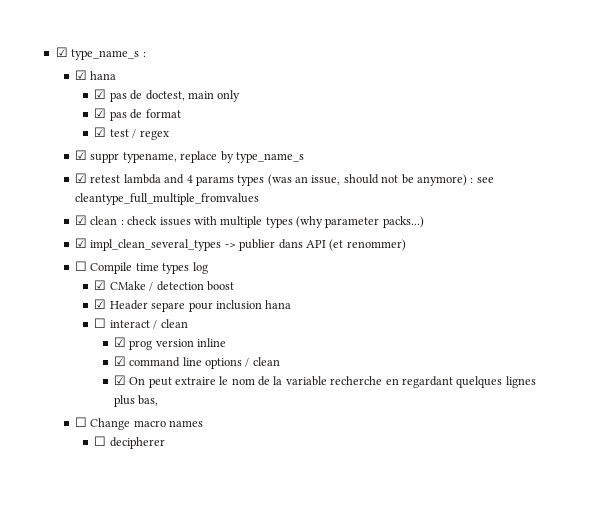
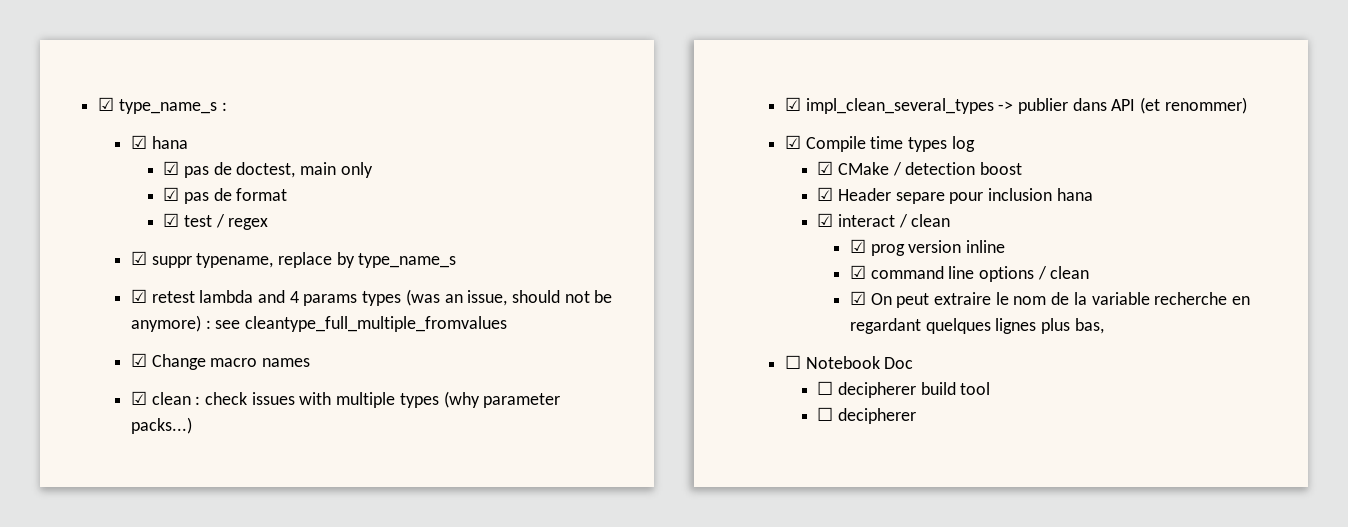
(260, 199) none -> [130,353,310,370] // ☑ Change macro names
[75,261,88,271] ☐ -> [784,135,801,149] ☑
[94,318,107,328] ☐ -> [817,213,834,227] ☑
[90,418,204,430] Change macro names -> [805,356,914,369] [817,381,991,398] Notebook Doc // ☐ decipherer build tool

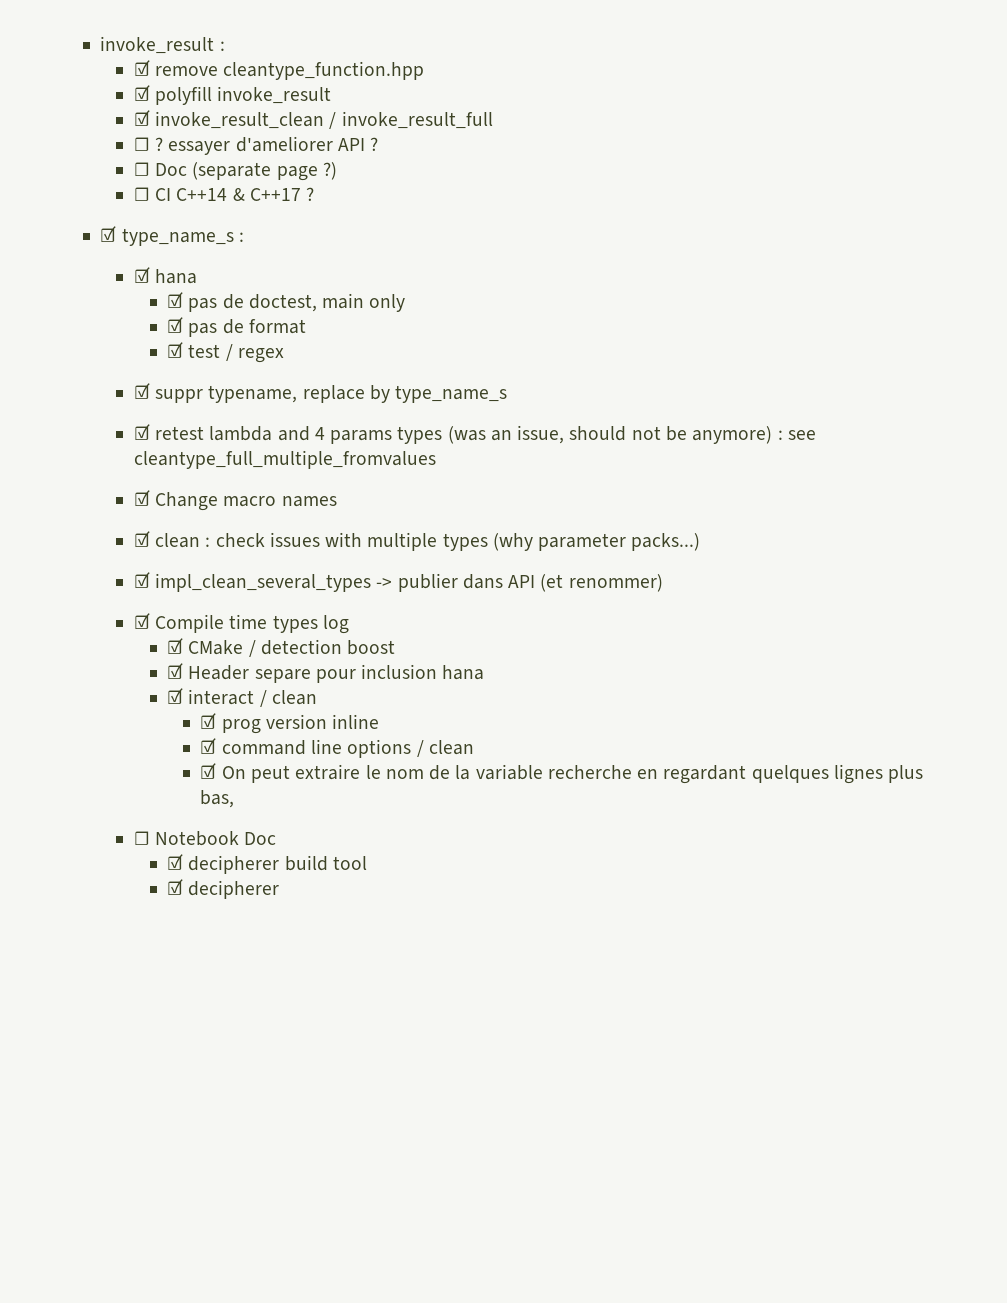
(98, 104) none -> [100,36,225,54] [133,60,425,80] [133,85,332,105] [133,110,493,129] [133,136,379,155] [133,162,337,181] [133,187,315,201] invoke_result : // ☑ remove cleantype_function.hpp // ☑ polyfill invoke_result // ☑ invoke_result_clean / invoke_result_full // ☐ ? essayer d'ameliorer API ? // ☐ Doc (separate page ?) // ☐ CI C++14 & C++17 ? //
[817,381,834,395] ☐ -> [167,854,184,870] ☑
[817,407,834,421] ☐ -> [167,879,184,895] ☑

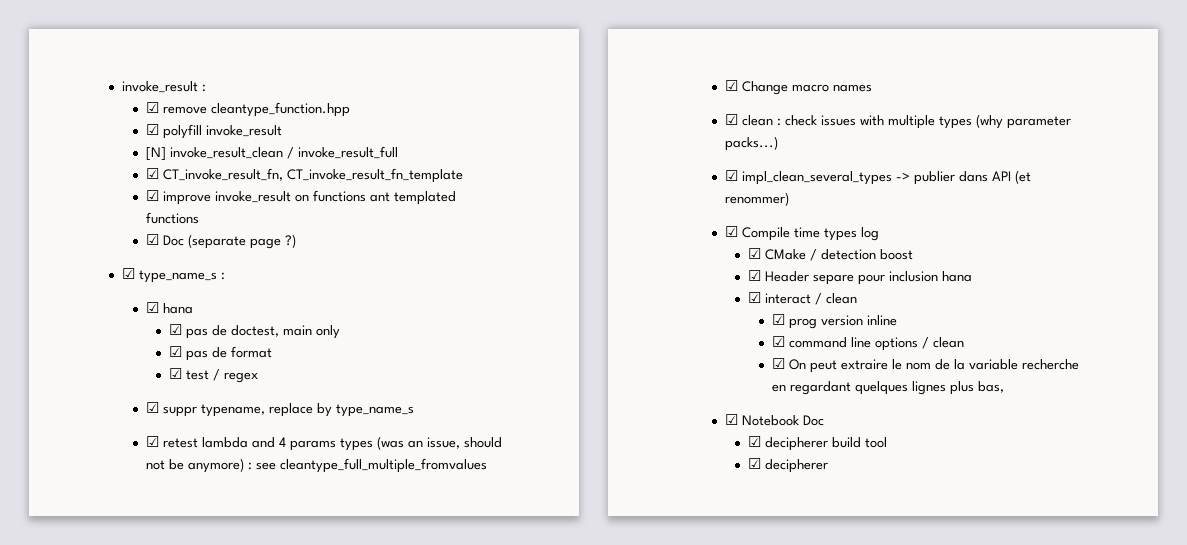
[133,110,150,126] ☑ -> [145,147,166,161] [N]
[133,136,379,155] [133,162,337,181] [133,187,315,201] ☐ ? essayer d'ameliorer API ? // ☐ Doc (separate page ?) // ☐ CI C++14 & C++17 ? -> [145,168,463,183] [145,190,456,205] [145,212,199,224] [145,234,296,249] ☑ CT_invoke_result_fn, CT_invoke_result_fn_template // ☑ improve invoke_result on functions ant templated functions // ☑ Doc (separate page ?)
[133,831,150,845] ☐ -> [724,414,738,425] ☑

